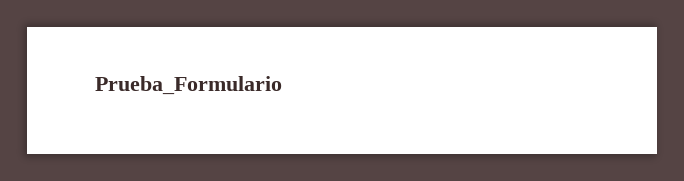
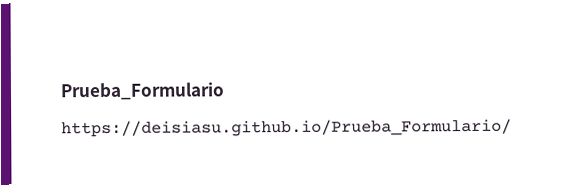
(282, 85) none -> [61,118,512,138] // https://deisiasu.github.io/Prueba_Formulario/

